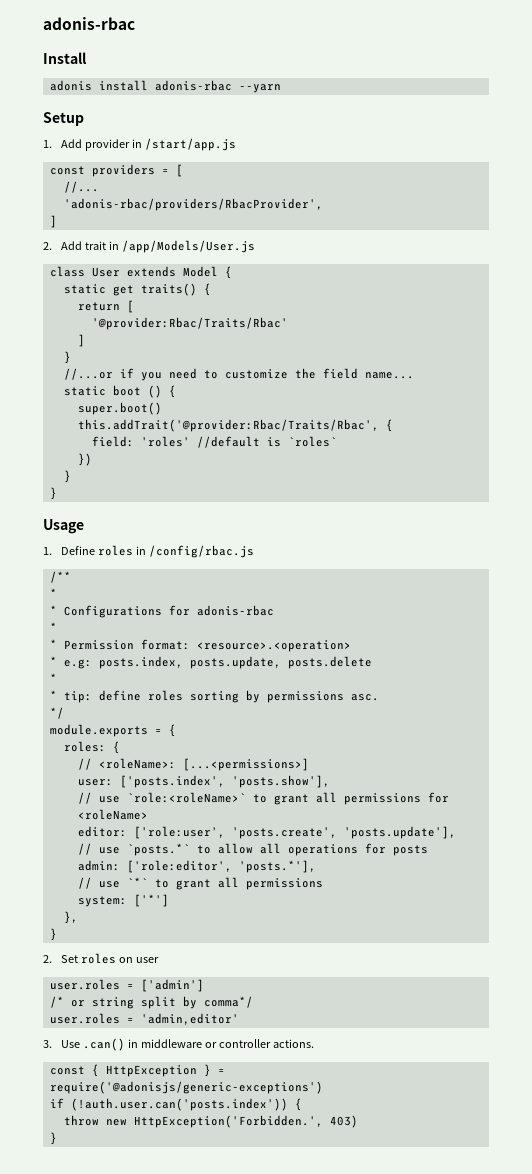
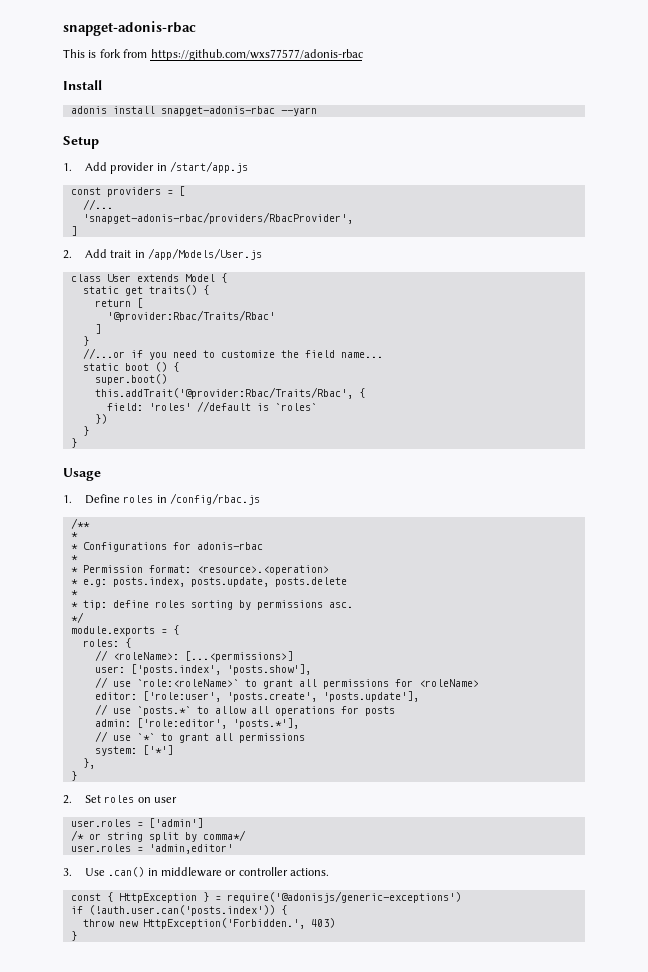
[43,17,135,30] adonis-rbac -> [63,21,196,36] [63,49,363,61] snapget-adonis-rbac // This is fork from https://github.com/wxs77577/adonis-rbac
[154,80,232,91] adonis-rbac -> [160,106,275,116] snapget-adonis-rbac
[63,198,323,211] 'adonis-rbac/providers/RbacProvider', -> [82,212,353,224] 'snapget-adonis-rbac/providers/RbacProvider',

